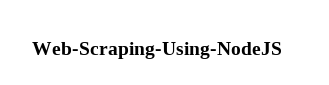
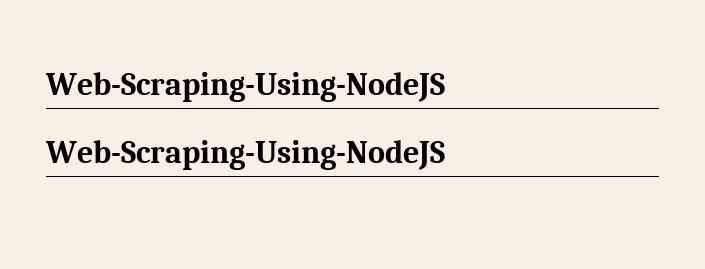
[32,42,282,59] Web-Scraping-Using-NodeJS -> [45,72,445,102] [45,140,445,170] Web-Scraping-Using-NodeJS // Web-Scraping-Using-NodeJS

